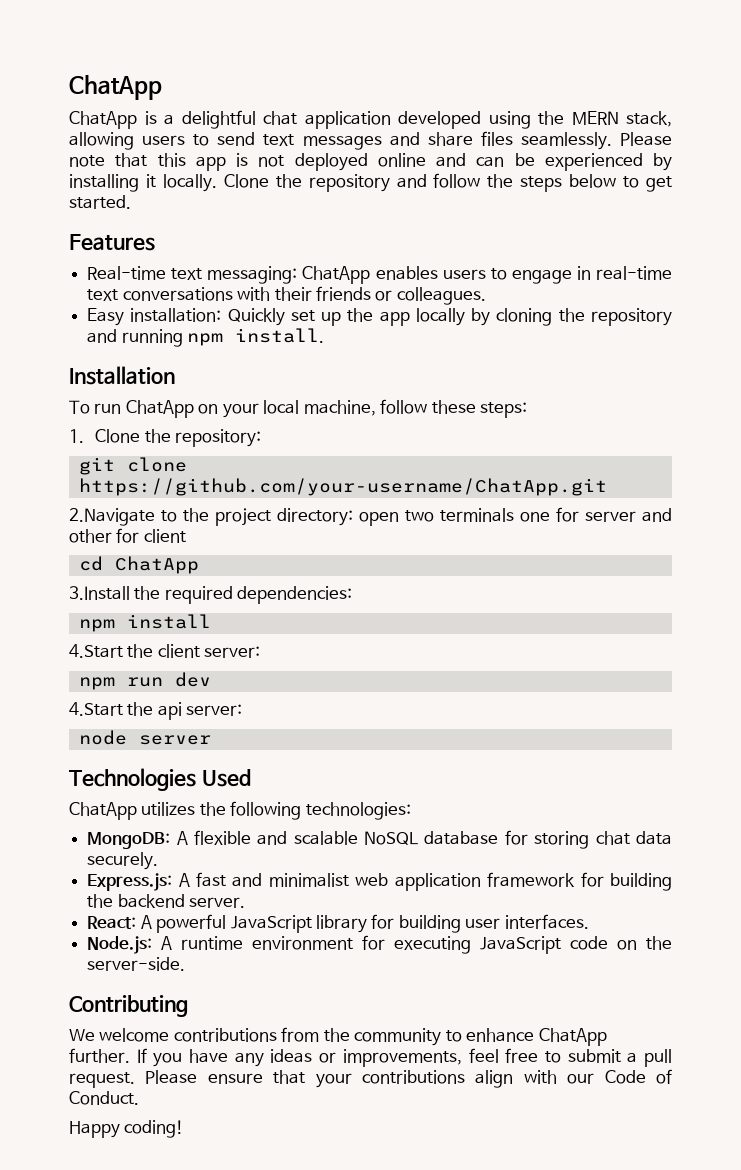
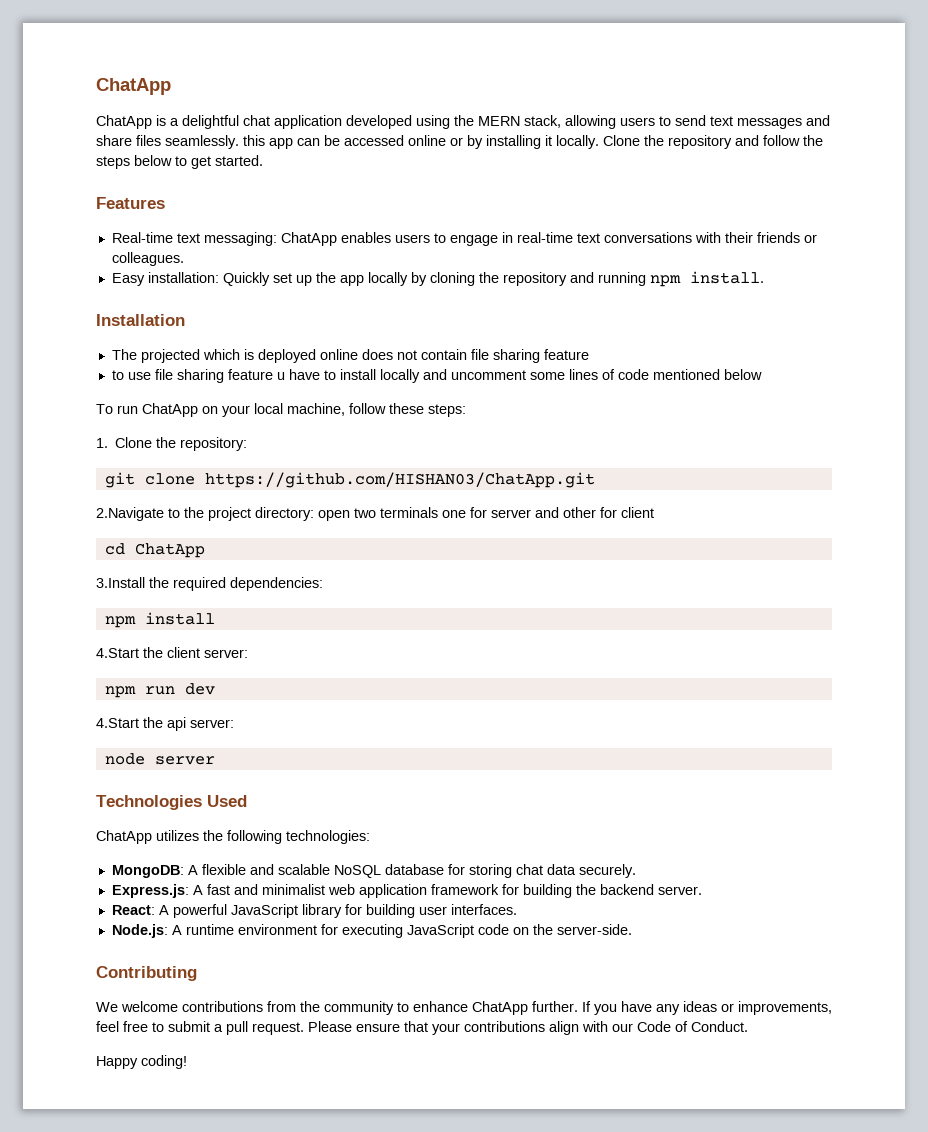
[620,132,672,146] [69,153,643,171] Please note that this app is not deployed online and can be experienced -> [243,135,463,149] this app can be accessed online or
(175, 375) none -> [111,349,589,363] [111,369,762,383] // The projected which is deployed online does not contain file sharing feature // to use file sharing feature u have to install locally and uncomment some lines of code mentioned below
[78,478,607,496] https://github.com/your-username/ChatApp.git -> [204,472,595,488] https://github.com/HISHAN03/ChatApp.git

